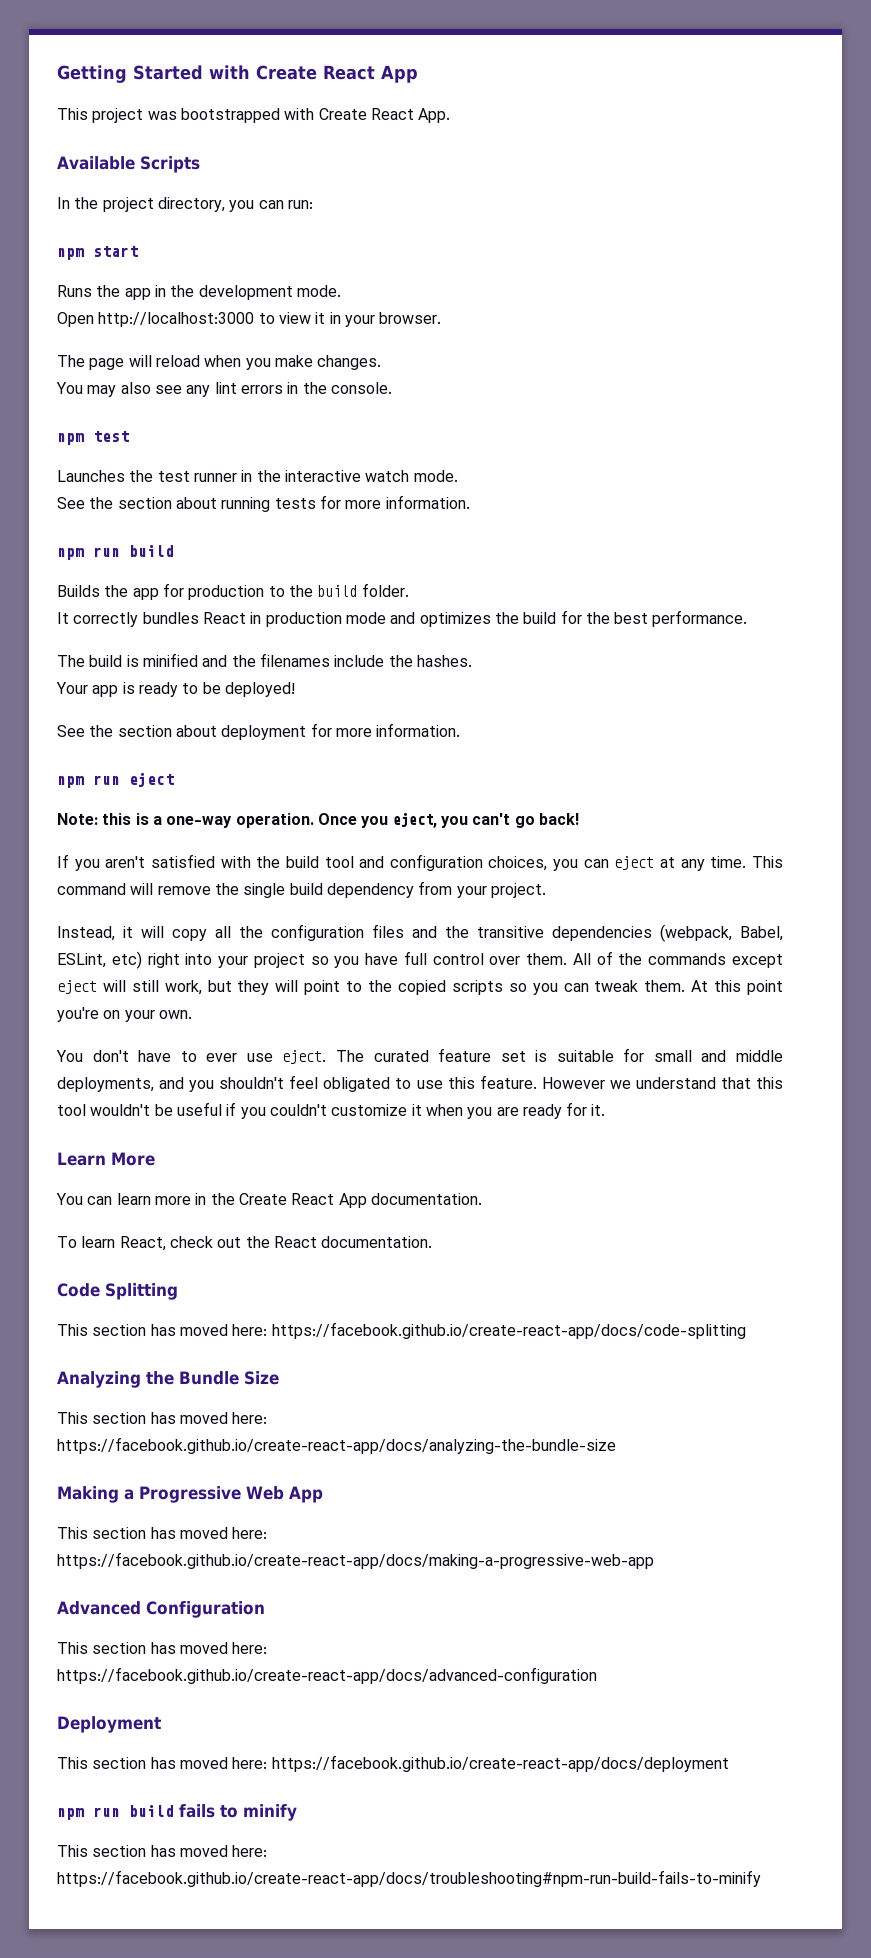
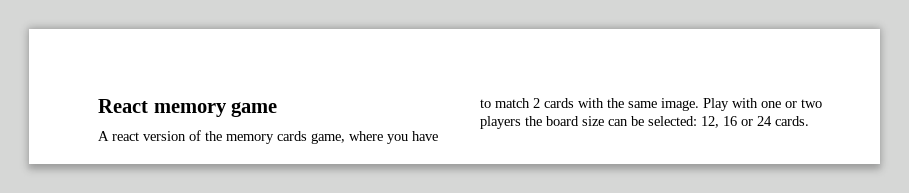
[57,65,418,83] [57,108,451,123] [57,156,200,173] [57,197,313,212] [57,246,138,260] [57,285,341,300] [57,312,442,327] [57,355,382,370] [56,382,392,397] [57,431,129,445] [57,470,458,482] [57,495,470,512] [57,545,174,560] [57,583,409,600] [57,610,748,627] [57,653,472,667] [56,682,295,697] [57,723,461,740] [57,772,174,788] [57,812,579,828] [57,854,783,871] [57,881,546,898] [57,924,783,942] [57,951,783,969] [57,980,784,995] [57,1007,192,1022] [56,1048,783,1064] [57,1075,783,1092] [57,1102,606,1119] [57,1152,155,1166] [56,1193,482,1208] [57,1236,433,1251] [57,1283,178,1300] [57,1322,746,1339] [57,1371,279,1388] [57,1412,268,1424] [57,1437,616,1454] [57,1486,323,1503] [57,1527,268,1539] [57,1552,654,1569] [57,1601,265,1618] [57,1642,268,1654] [57,1667,597,1684] [57,1716,161,1733] [57,1755,729,1772] [57,1804,297,1821] [57,1845,268,1857] [57,1870,761,1887] Getting Started with Create React App // This project was bootstrapped with Create React App. // Available Scripts // In the project directory, you can run: // npm start // Runs the app in the development mode. // Open http://localhost:3000 to view it in your browser. // The page will reload when you make changes. // You may also see any lint errors in the console. // npm test // Launches the test runner in the interactive watch mode. // See the section about running tests for more information. // npm run build // Builds the app for production to the build folder. // It correctly bundles React in production mode and optimizes the build for the best performance. // The build is minified and the filenames include the hashes. // Your app is ready to be deployed! // See the section about deployment for more information. // npm run eject // Note: this is a one-way operation. Once you eject, you can't go back! // If you aren't satisfied with the build tool and configuration choices, you can eject at any time. This command will remove the single build dependency from your project. // Instead, it will copy all the configuration files and the transitive dependencies (webpack, Babel, ESLint, etc) right into your project so you have full control over them. All of the commands except eject will still work, but they will point to the copied scripts so you can tweak them. At this point you're on your own. // You don't have to ever use eject. The curated feature set is suitable for small and middle deployments, and you shouldn't feel obligated to use this feature. However we understand that this tool wouldn't be useful if you couldn't customize it when you are ready for it. // Learn More // You can learn more in the Create React App documentation. // To learn React, check out the React documentation. // Code Splitting // This section has moved here: https://facebook.github.io/create-react-app/docs/code-splitting // Analyzing the Bundle Size // This section has moved here: https://facebook.github.io/create-react-app/docs/analyzing-the-bundle-size // Making a Progressive Web App // This section has moved here: https://facebook.github.io/create-react-app/docs/making-a-progressive-web-app // Advanced Configuration // This section has moved here: https://facebook.github.io/create-react-app/docs/advanced-configuration // Deployment // This section has moved here: https://facebook.github.io/create-react-app/docs/deployment // npm run build fails to minify // This section has moved here: https://facebook.github.io/create-react-app/docs/troubleshooting#npm-run-build-fails-to-minify -> [98,99,278,117] [98,130,438,144] [480,98,822,111] [480,116,809,129] React memory game // A react version of the memory cards game, where you have to match 2 cards with the same image. Play with one or two players the board size can be selected: 12, 16 or 24 cards.

